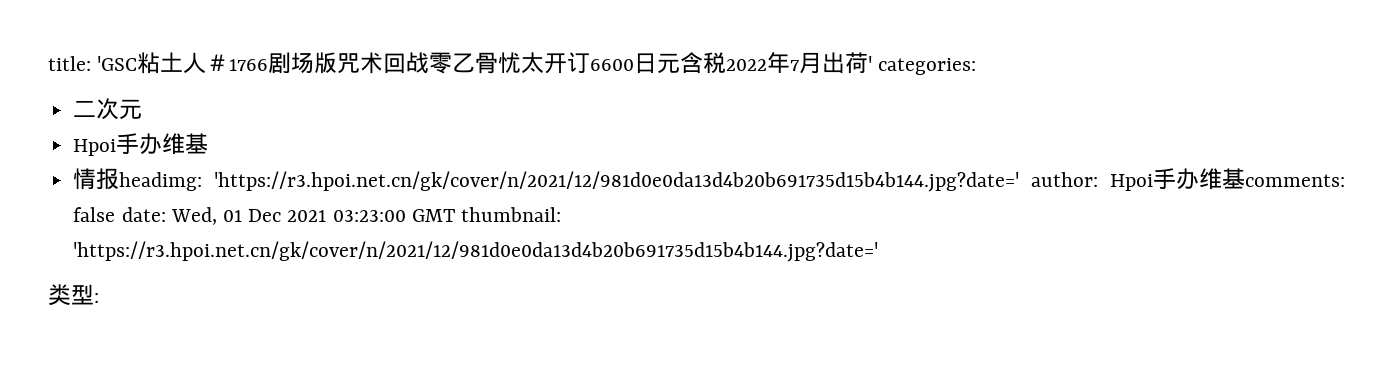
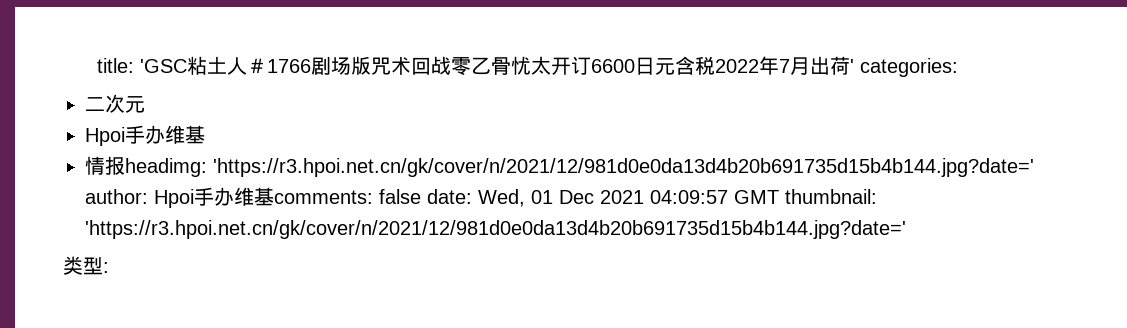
[332,210,406,222] 03:23:00 -> [650,190,728,204] 04:09:57

